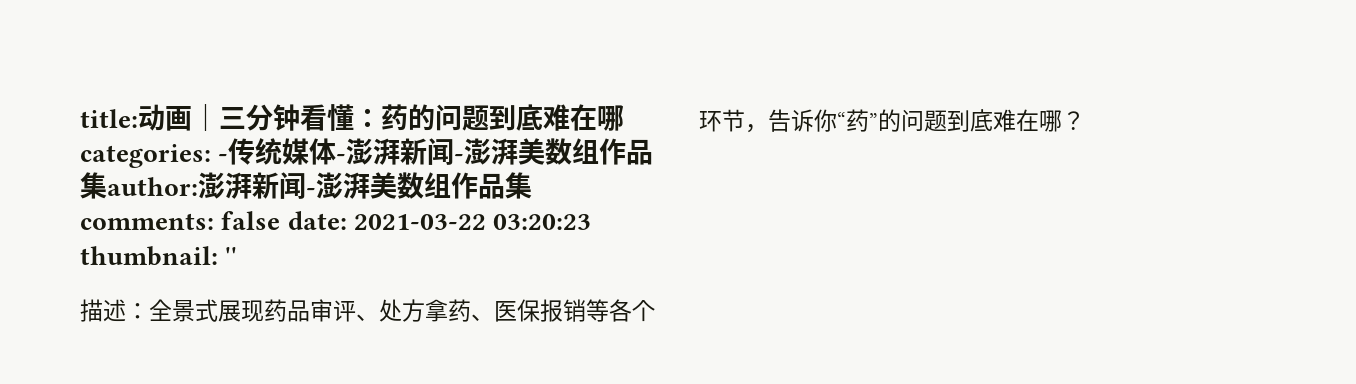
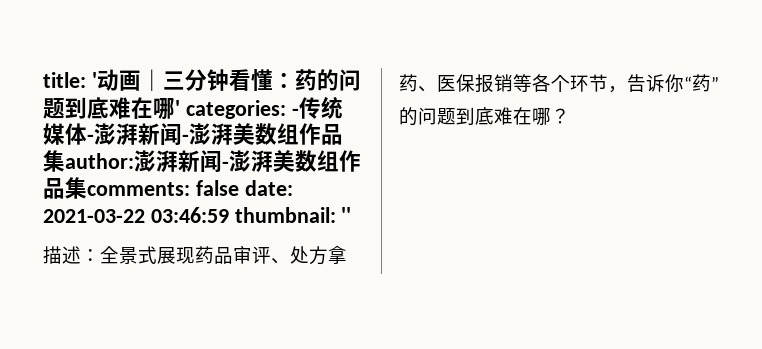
(138, 118) none -> [91,72,97,88] '
(624, 118) none -> [175,100,180,116] '
[493,214,592,230] 03:20:23 -> [150,207,229,223] 03:46:59

